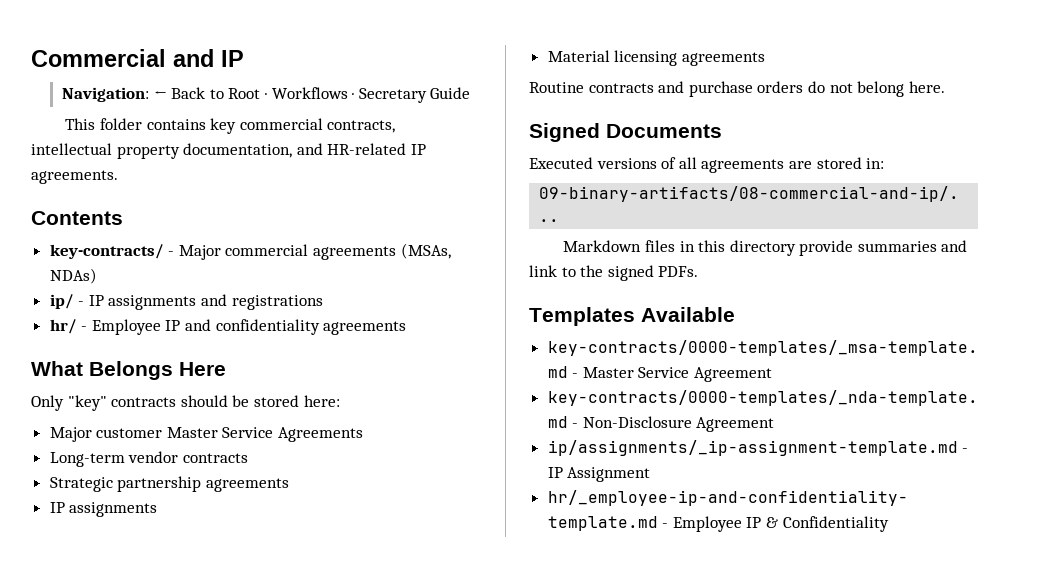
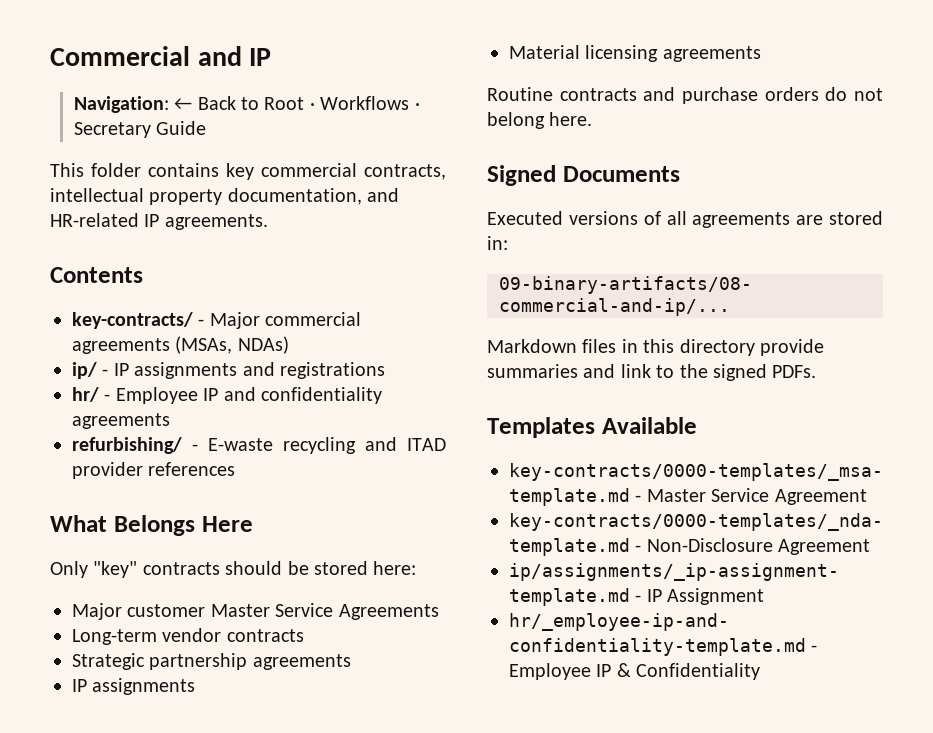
(407, 328) none -> [72,437,446,454] [72,462,236,479] // refurbishing/ - E-waste recycling and ITAD provider references

